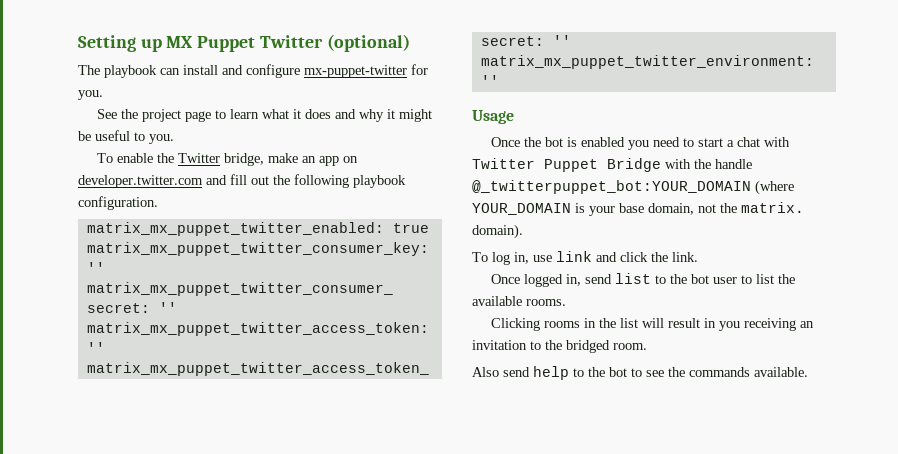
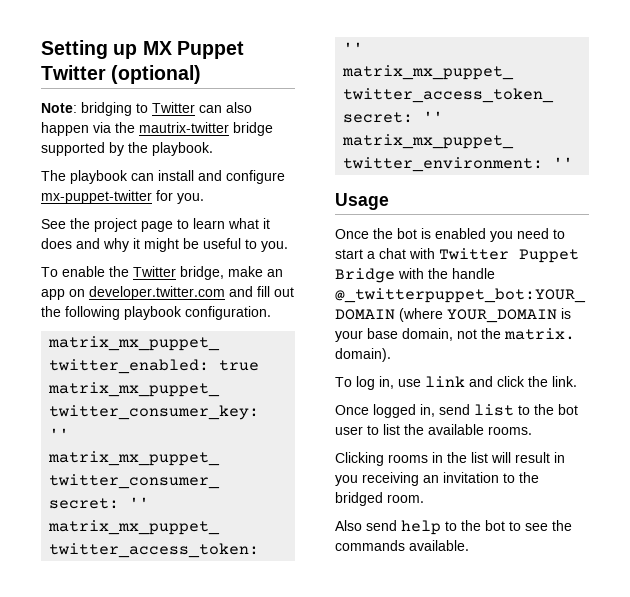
(410, 43) none -> [41,102,252,116] [41,122,273,136] [41,142,213,156] // Note: bridging to Twitter can also happen via the mautrix-twitter bridge supported by the playbook.

